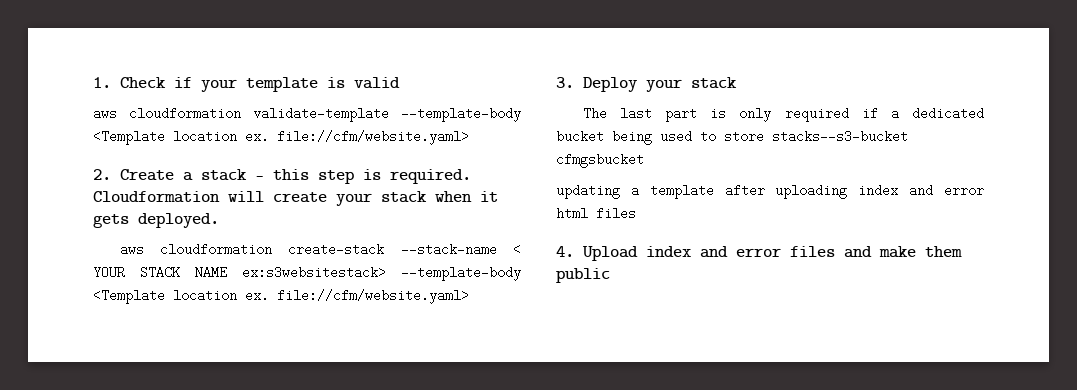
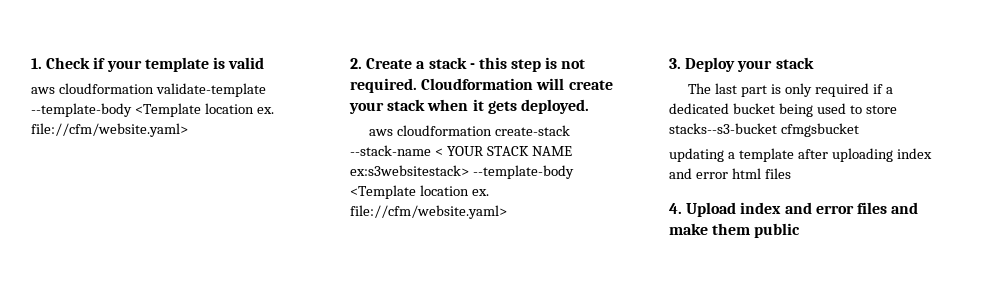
(381, 174) none -> [561,59,586,69] not

